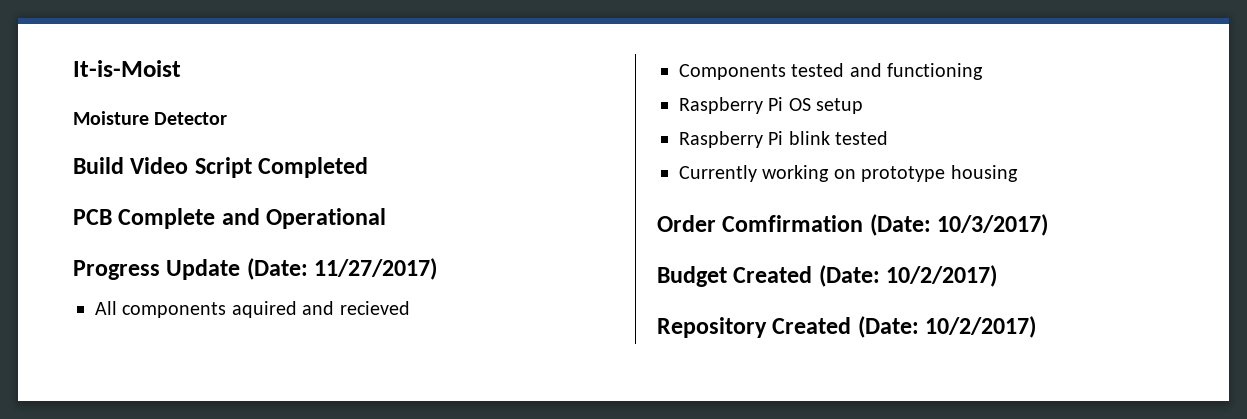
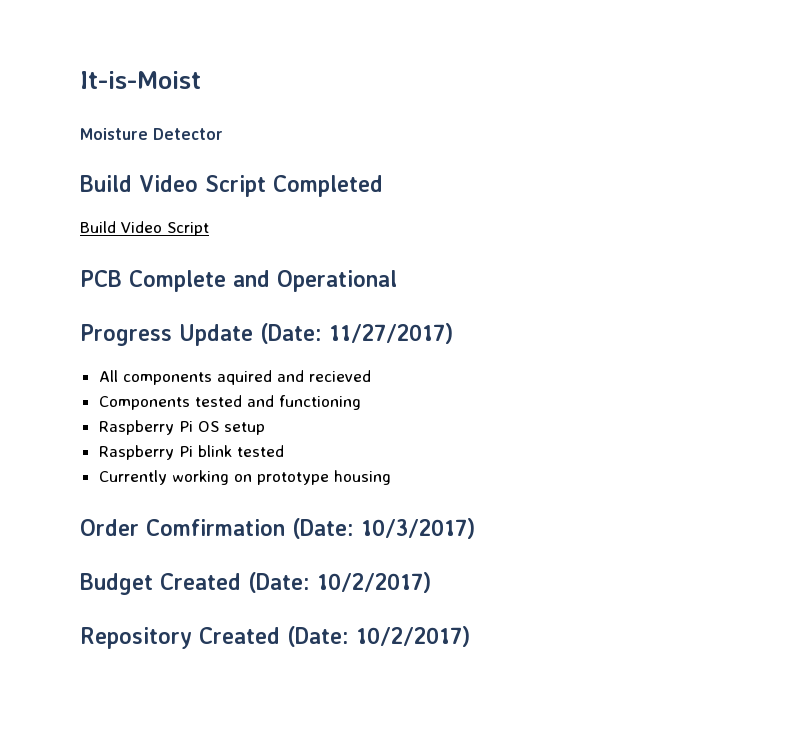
(369, 167) none -> [80,221,209,236] // Build Video Script

